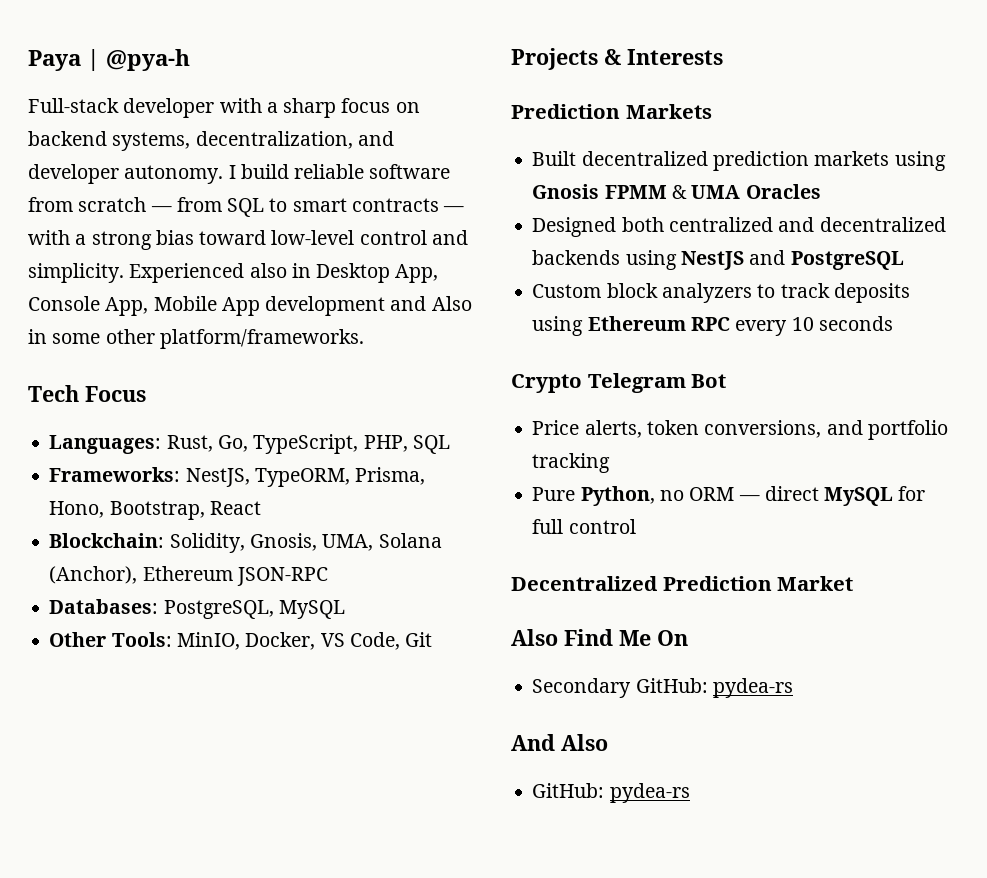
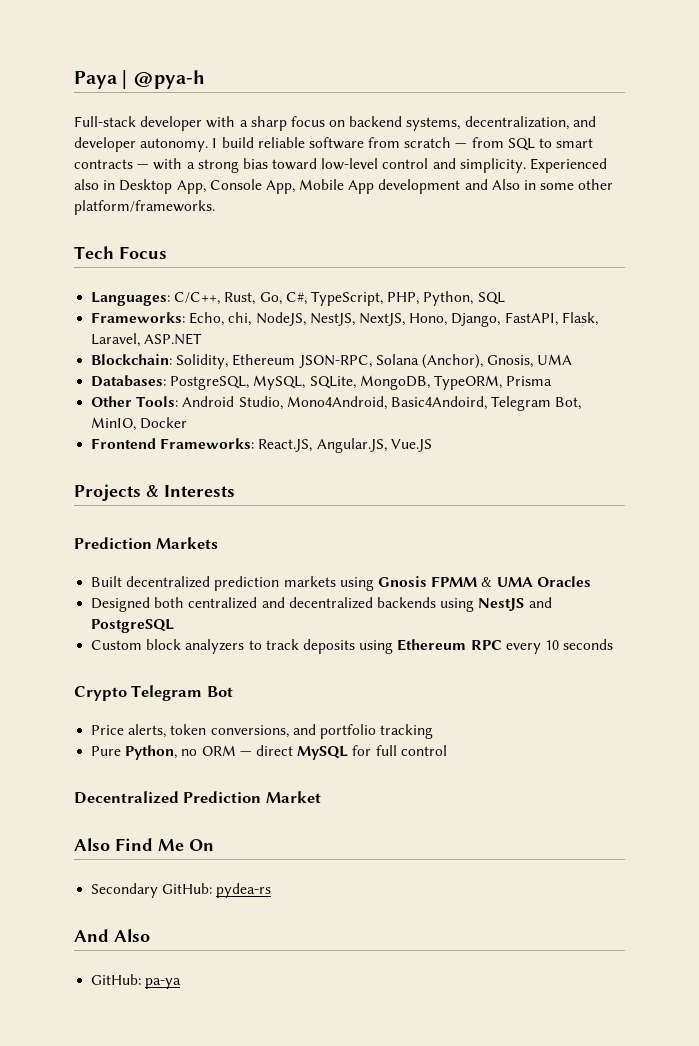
(162, 444) none -> [174,292,221,305] C/C++,
(248, 443) none -> [285,292,307,305] C#,
(408, 443) none -> [423,291,474,306] Python,
[185,467,426,487] [49,501,261,520] [49,533,442,553] [49,566,328,586] [49,599,345,619] [49,632,433,650] NestJS, TypeORM, Prisma, Hono, Bootstrap, React // Blockchain: Solidity, Gnosis, UMA, Solana (Anchor), Ethereum JSON-RPC // Databases: PostgreSQL, MySQL // Other Tools: MinIO, Docker, VS Code, Git -> [189,312,598,327] [91,333,203,347] [91,354,573,369] [91,375,553,390] [91,396,582,411] [91,417,188,431] [91,438,432,453] Echo, chi, NodeJS, NestJS, NextJS, Hono, Django, FastAPI, Flask, Laravel, ASP.NET // Blockchain: Solidity, Ethereum JSON-RPC, Solana (Anchor), Gnosis, UMA // Databases: PostgreSQL, MySQL, SQLite, MongoDB, TypeORM, Prisma // Other Tools: Android Studio, Mono4Android, Basic4Andoird, Telegram Bot, MinIO, Docker // Frontend Frameworks: React.JS, Angular.JS, Vue.JS
[609,783,690,803] pydea-rs -> [145,978,182,989] pa-ya

